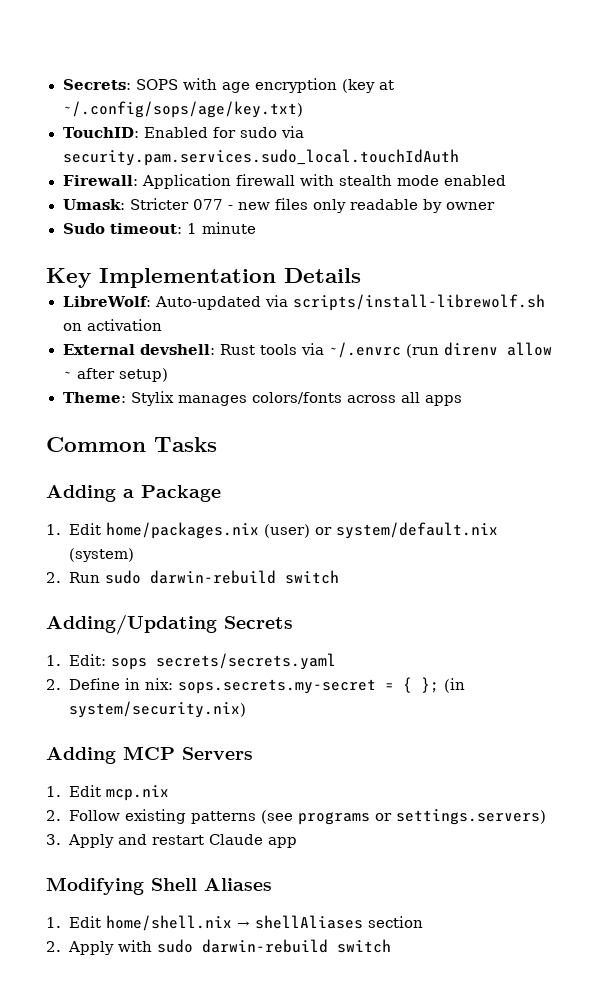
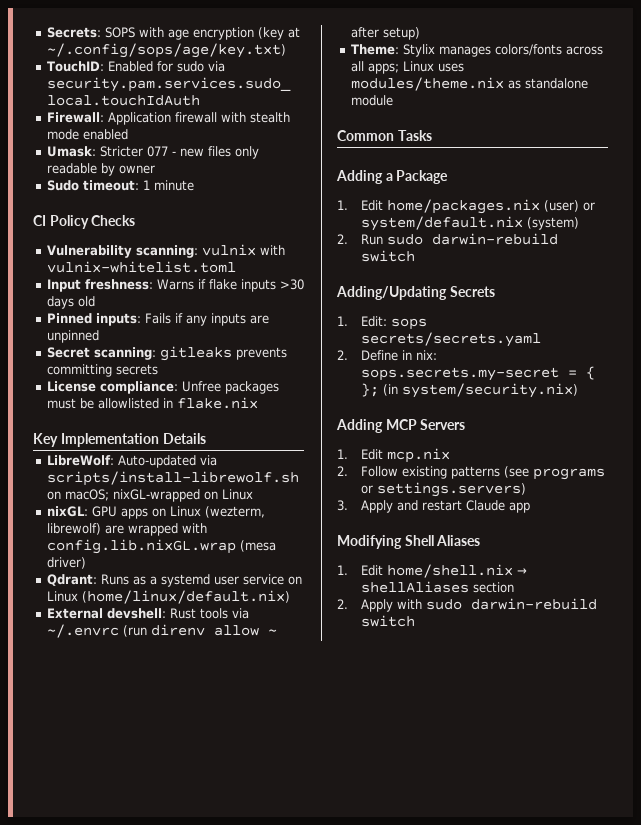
(256, 228) none -> [33,215,136,229] [46,244,285,258] [46,261,236,273] [46,279,304,292] [46,296,95,309] [46,313,269,326] [46,330,99,343] [46,346,287,361] [46,364,158,377] [46,381,279,394] [46,397,258,409] // CI Policy Checks // Vulnerability scanning: vulnix with vulnix-whitelist.toml // Input freshness: Warns if flake inputs >30 days old // Pinned inputs: Fails if any inputs are unpinned // Secret scanning: gitleaks prevents committing secrets // License compliance: Unfree packages must be allowlisted in flake.nix
[86,319,162,331] activation -> [64,489,253,502] [46,506,265,519] [46,523,207,536] [46,539,276,554] [46,557,86,569] [46,574,302,587] [46,590,290,604] macOS; nixGL-wrapped on Linux // nixGL: GPU apps on Linux (wezterm, librewolf) are wrapped with config.lib.nixGL.wrap (mesa driver) // Qdrant: Runs as a systemd user service on Linux (home/linux/default.nix)
[424,395,462,406] apps -> [367,61,464,74] [350,77,588,91] [350,95,393,106] apps; Linux uses modules/theme.nix as standalone module

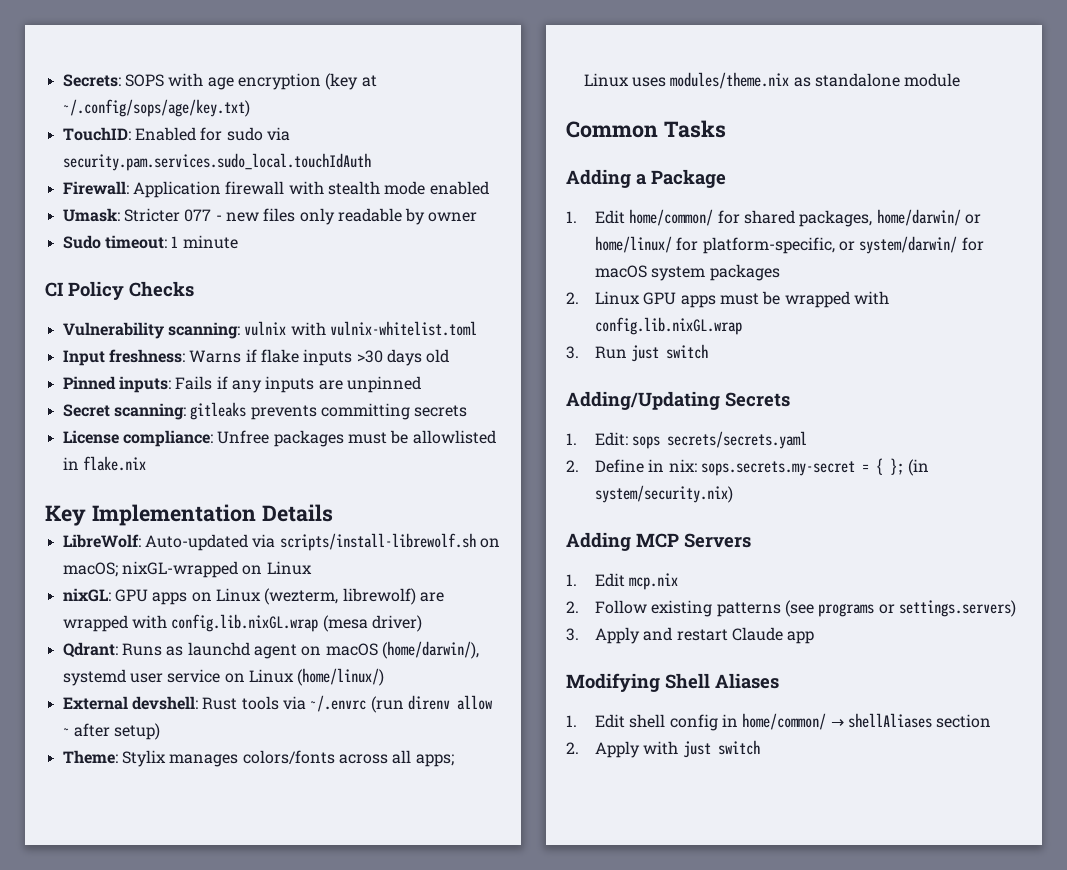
[149,576,157,585] a -> [187,641,479,659] launchd agent on macOS (home/darwin/),
[81,590,290,604] (home/linux/default.nix) -> [297,668,385,686] (home/linux/)
[387,199,596,214] [361,216,580,231] [337,233,559,245] home/packages.nix (user) or system/default.nix (system) // 2. Run sudo darwin-rebuild -> [629,209,982,227] [595,236,984,254] [595,264,780,281] [566,291,890,308] [595,317,743,335] [566,345,660,362] home/common/ for shared packages, home/darwin/ or home/linux/ for platform-specific, or system/darwin/ for macOS system packages // 2. Linux GPU apps must be wrapped with config.lib.nixGL.wrap // 3. Run just
[387,564,514,578] home/shell.nix -> [629,713,827,731] shell config in home/common/
[426,598,598,610] sudo darwin-rebuild -> [682,741,711,758] just

